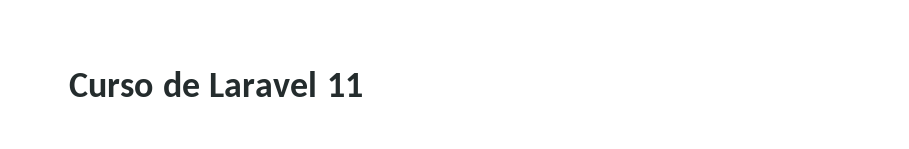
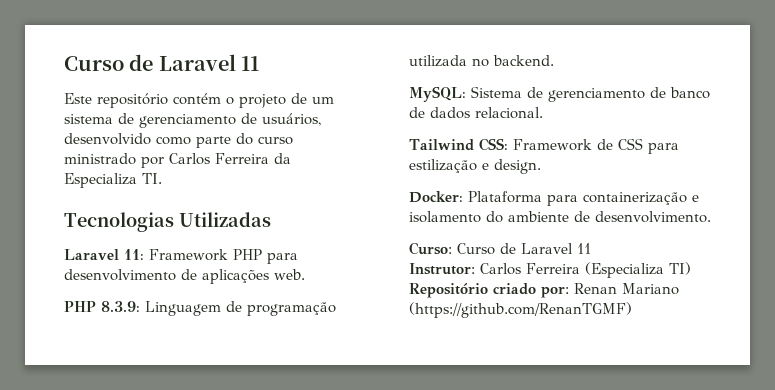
[69,71,364,97] Curso de Laravel 11 -> [64,54,260,71] [64,93,334,108] [64,113,321,128] [64,133,293,148] [64,153,291,168] [64,173,162,188] [64,212,271,232] [64,249,298,264] [64,269,305,284] [64,301,336,316] [409,55,554,67] [409,86,710,102] [409,107,543,119] [409,138,679,154] [409,159,541,174] [409,191,699,206] [409,211,711,223] [409,242,591,255] [409,262,691,278] [409,283,679,298] [409,302,632,318] Curso de Laravel 11 // Este repositório contém o projeto de um sistema de gerenciamento de usuários, desenvolvido como parte do curso ministrado por Carlos Ferreira da Especializa TI. // Tecnologias Utilizadas // Laravel 11: Framework PHP para desenvolvimento de aplicações web. // PHP 8.3.9: Linguagem de programação utilizada no backend. // MySQL: Sistema de gerenciamento de banco de dados relacional. // Tailwind CSS: Framework de CSS para estilização e design. // Docker: Plataforma para containerização e isolamento do ambiente de desenvolvimento. // Curso: Curso de Laravel 11 // Instrutor: Carlos Ferreira (Especializa TI) Repositório criado por: Renan Mariano (https://github.com/RenanTGMF)

